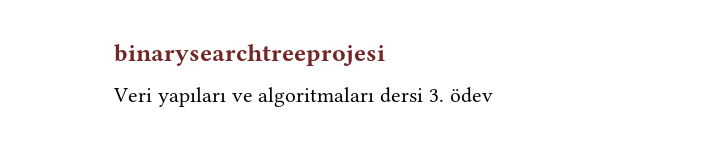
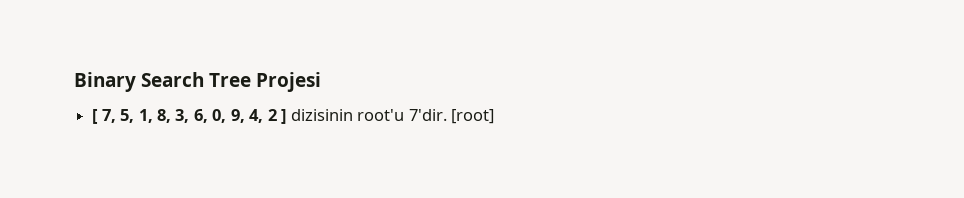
[114,44,385,66] [113,87,493,107] binarysearchtreeprojesi // Veri yapıları ve algoritmaları dersi 3. ödev -> [74,72,322,92] [92,109,494,124] Binary Search Tree Projesi // [ 7, 5, 1, 8, 3, 6, 0, 9, 4, 2 ] dizisinin root'u 7'dir. [root]

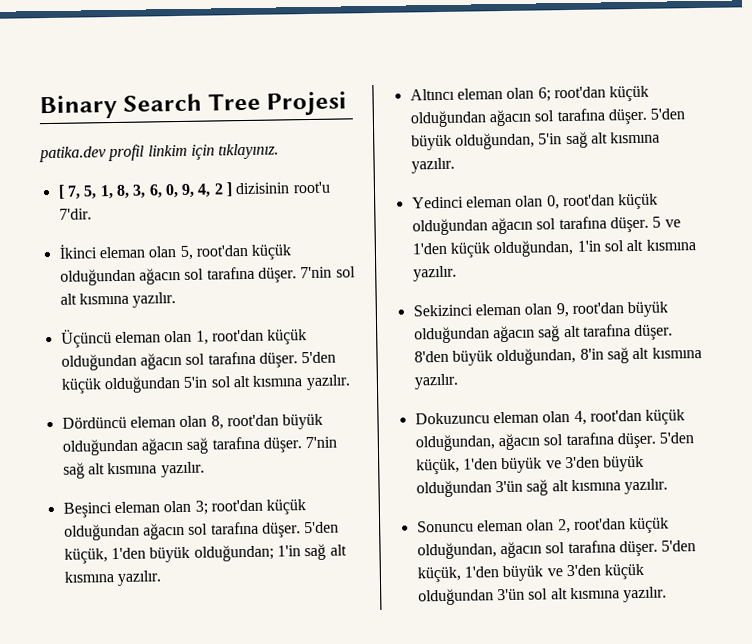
(322, 82) none -> [39,143,280,163] // patika.dev profil linkim için tıklayınız.
[450,109,494,124] [root] -> [58,244,293,261] [59,266,356,286] [59,292,177,308] [60,329,308,348] [60,351,337,371] [60,374,351,394] [61,413,324,430] [61,436,338,456] [62,461,205,479] [62,499,307,518] [63,521,340,541] [63,543,347,564] [63,570,162,587] [409,85,650,102] [409,108,686,128] [410,131,661,151] [410,157,455,174] [411,193,659,210] [411,216,681,236] [411,239,696,258] [412,265,457,282] [412,301,669,318] [413,324,674,344] [413,347,702,366] [413,373,459,390] [414,409,686,425] [414,432,695,452] [415,455,645,475] [415,478,669,498] [416,517,670,534] [416,540,697,560] [416,563,645,583] [417,586,668,606] // İkinci eleman olan 5, root'dan küçük olduğundan ağacın sol tarafına düşer. 7'nin sol alt kısmına yazılır. // Üçüncü eleman olan 1, root'dan küçük olduğundan ağacın sol tarafına düşer. 5'den küçük olduğundan 5'in sol alt kısmına yazılır. // Dördüncü eleman olan 8, root'dan büyük olduğundan ağacın sağ tarafına düşer. 7'nin sağ alt kısmına yazılır. // Beşinci eleman olan 3; root'dan küçük olduğundan ağacın sol tarafına düşer. 5'den küçük, 1'den büyük olduğundan; 1'in sağ alt kısmına yazılır. // Altıncı eleman olan 6; root'dan küçük olduğundan ağacın sol tarafına düşer. 5'den büyük olduğundan, 5'in sağ alt kısmına yazılır. // Yedinci eleman olan 0, root'dan küçük olduğundan ağacın sol tarafına düşer. 5 ve 1'den küçük olduğundan, 1'in sol alt kısmına yazılır. // Sekizinci eleman olan 9, root'dan büyük olduğundan ağacın sağ alt tarafına düşer. 8'den büyük olduğundan, 8'in sağ alt kısmına yazılır. // Dokuzuncu eleman olan 4, root'dan küçük olduğundan, ağacın sol tarafına düşer. 5'den küçük, 1'den büyük ve 3'den büyük olduğundan 3'ün sağ alt kısmına yazılır. // Sonuncu eleman olan 2, root'dan küçük olduğundan, ağacın sol tarafına düşer. 5'den küçük, 1'den büyük ve 3'den küçük olduğundan 3'ün sol alt kısmına yazılır.

